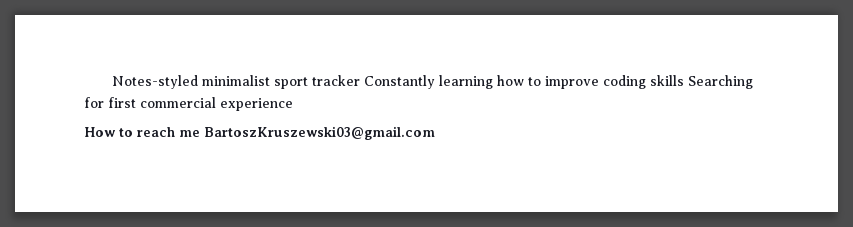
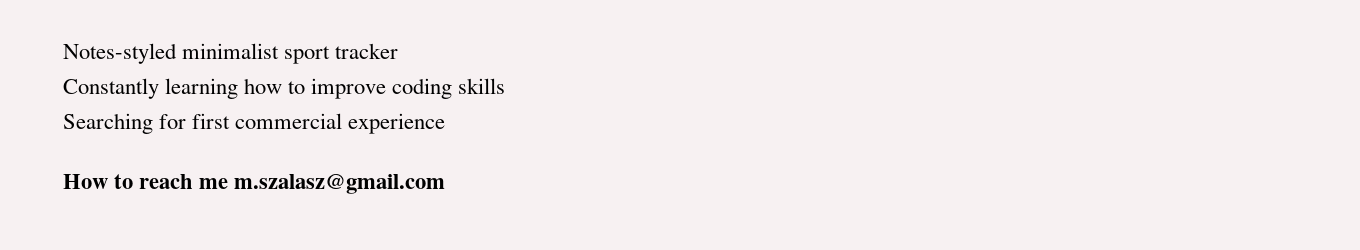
(360, 80) none -> (399, 51) //
(684, 80) none -> (506, 86) //
[204,126,435,140] BartoszKruszewski03@gmail.com -> [234,174,446,194] m.szalasz@gmail.com

